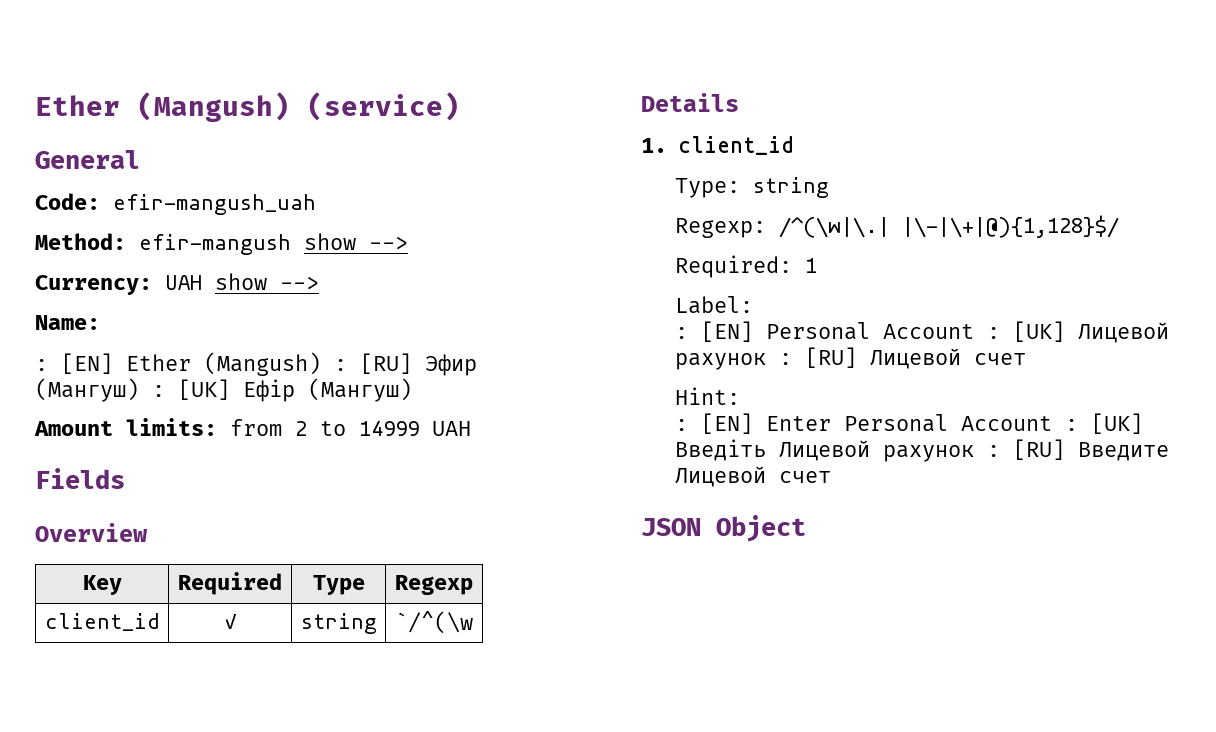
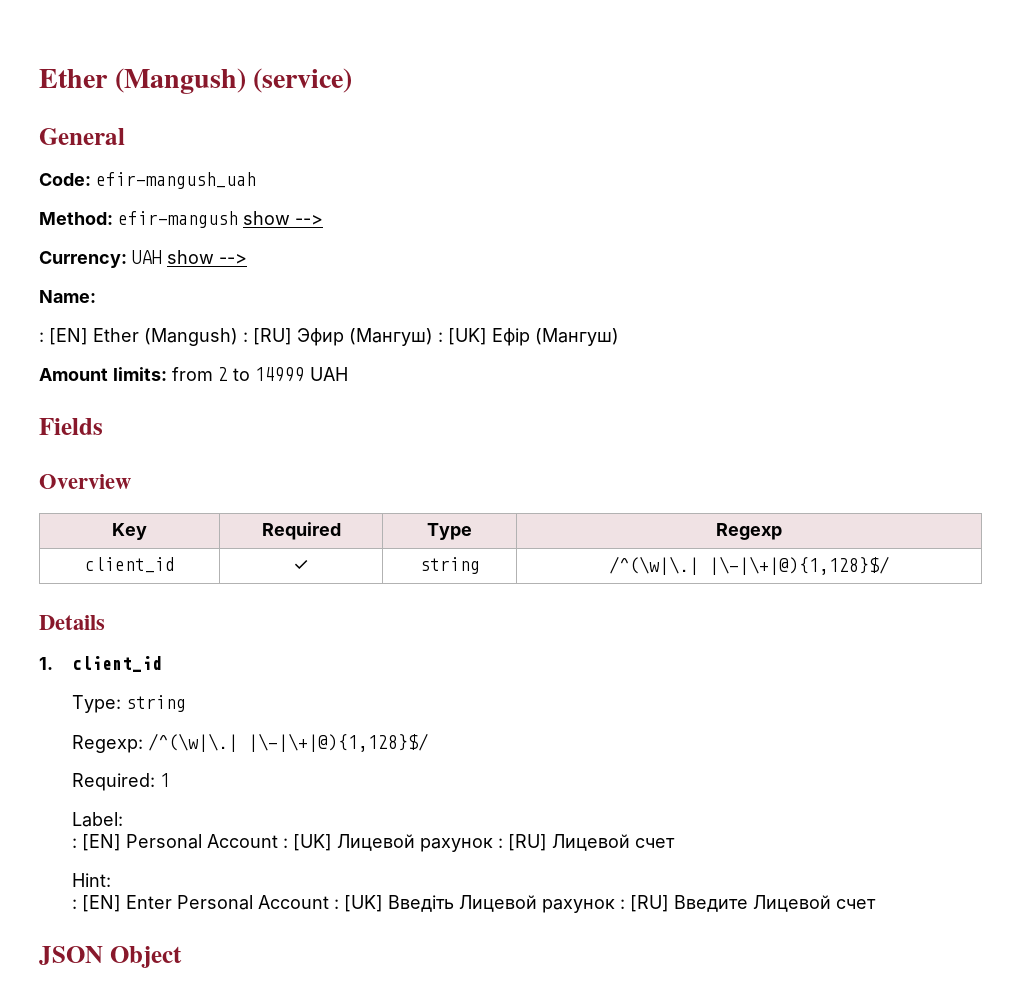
[395,611,473,634] `/^(\w -> [609,556,889,575] /^(\w|\.| |\-|\+|@){1,128}$/

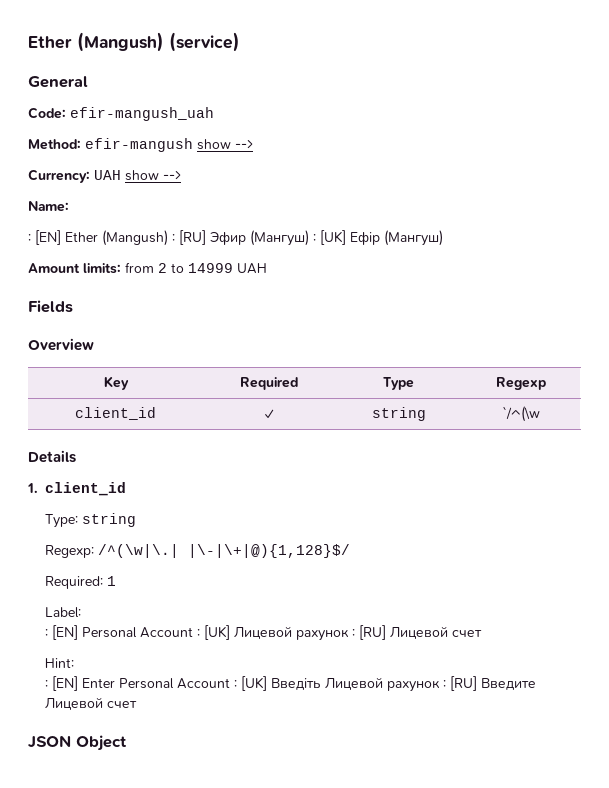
[609,556,889,575] /^(\w|\.| |\-|\+|@){1,128}$/ -> [502,406,540,422] `/^(\w

